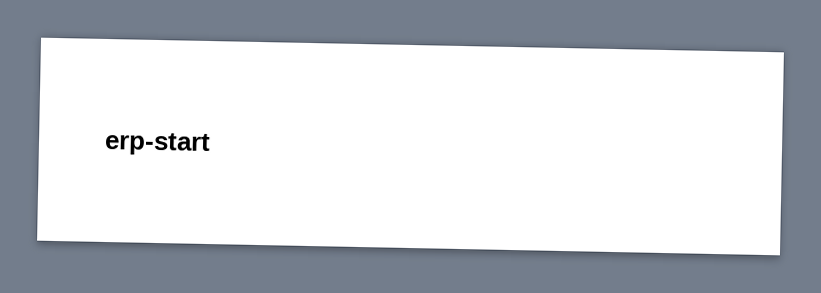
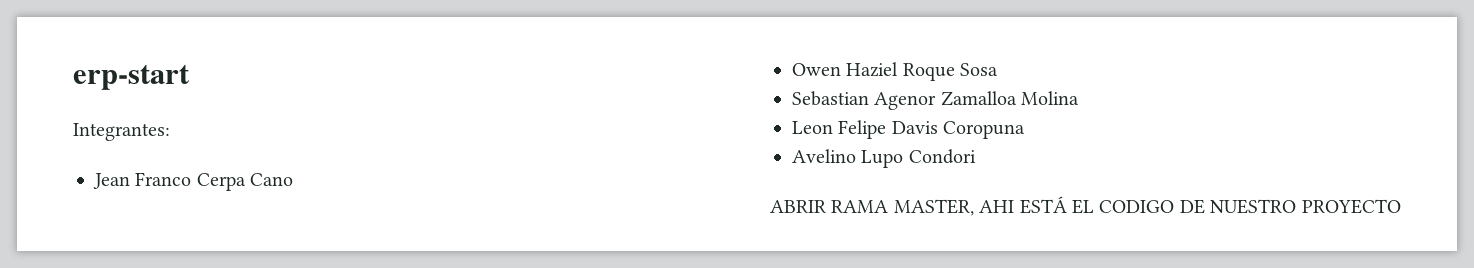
(211, 144) none -> [73,123,170,141] [93,172,294,191] [792,62,999,81] [792,91,1080,110] [792,120,1026,139] [792,149,976,168] [770,196,1401,216] // Integrantes: // Jean Franco Cerpa Cano // Owen Haziel Roque Sosa // Sebastian Agenor Zamalloa Molina // Leon Felipe Davis Coropuna // Avelino Lupo Condori // ABRIR RAMA MASTER, AHI ESTÁ EL CODIGO DE NUESTRO PROYECTO

